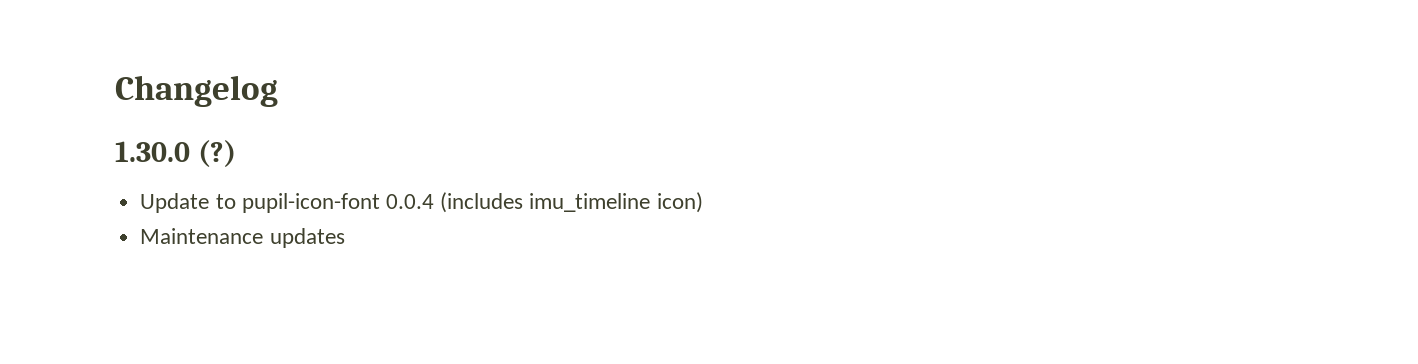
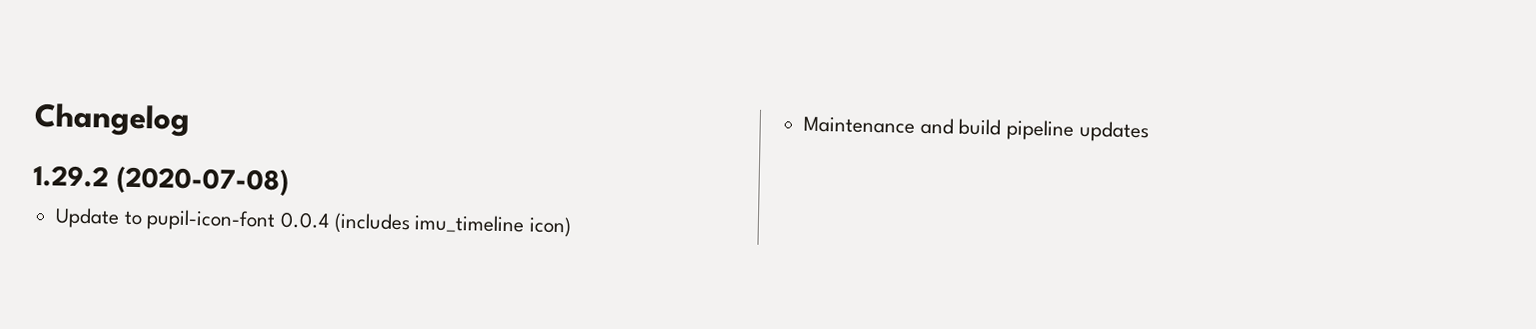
[115,140,236,167] 1.30.0 (?) -> [33,165,289,196] 1.29.2 (2020-07-08)
(264, 236) none -> [919,117,1075,141] and build pipeline

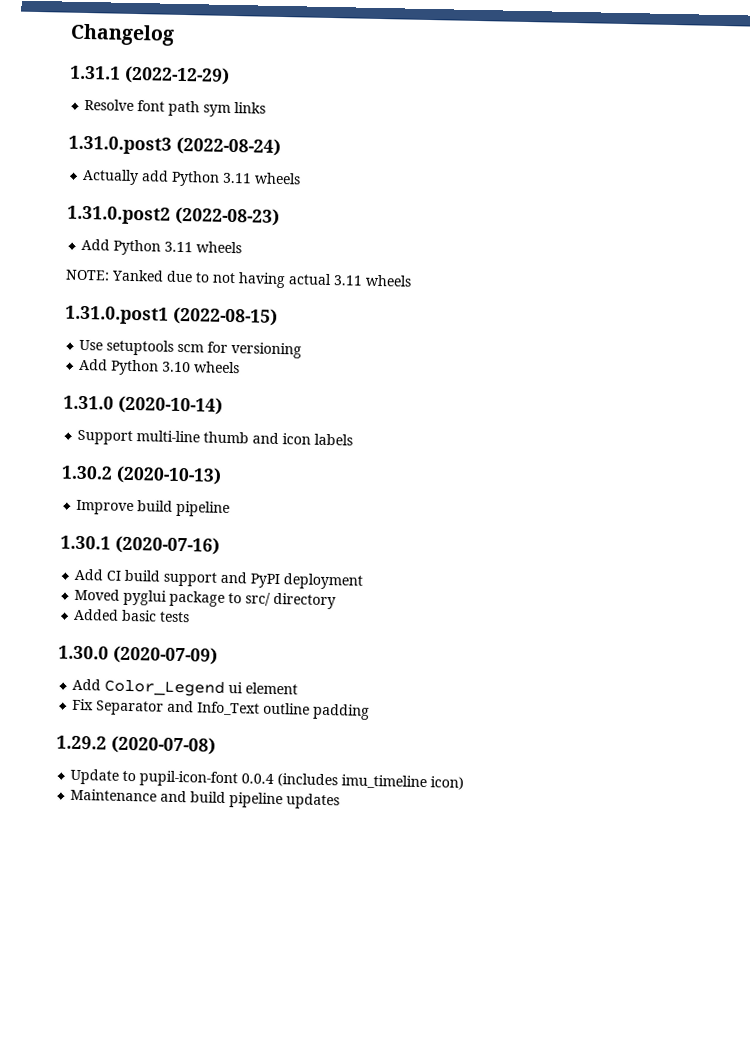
(191, 120) none -> [70,65,230,85] [84,98,267,117] [68,135,281,156] [82,168,302,187] [67,205,280,226] [81,238,243,256] [65,269,412,289] [65,305,278,326] [79,339,303,359] [79,358,241,376] [63,395,223,415] [77,429,354,446] [61,465,222,485] [76,499,231,518] [60,535,220,555] [74,568,364,590] [74,588,337,610] [73,608,191,623] [58,645,218,665] [72,678,299,697] [72,698,371,720] // 1.31.1 (2022-12-29) // Resolve font path sym links // 1.31.0.post3 (2022-08-24) // Actually add Python 3.11 wheels // 1.31.0.post2 (2022-08-23) // Add Python 3.11 wheels // NOTE: Yanked due to not having actual 3.11 wheels // 1.31.0.post1 (2022-08-15) // Use setuptools scm for versioning // Add Python 3.10 wheels // 1.31.0 (2020-10-14) // Support multi-line thumb and icon labels // 1.30.2 (2020-10-13) // Improve build pipeline // 1.30.1 (2020-07-16) // Add CI build support and PyPI deployment // Moved pyglui package to src/ directory // Added basic tests // 1.30.0 (2020-07-09) // Add Color_Legend ui element // Fix Separator and Info_Text outline padding

